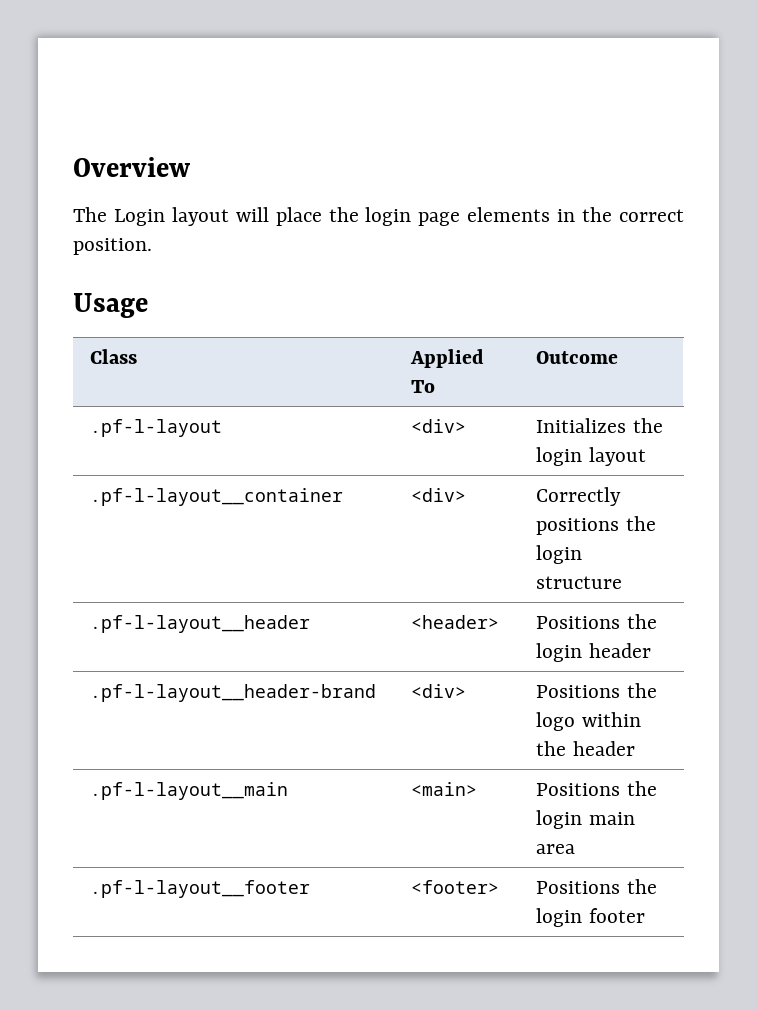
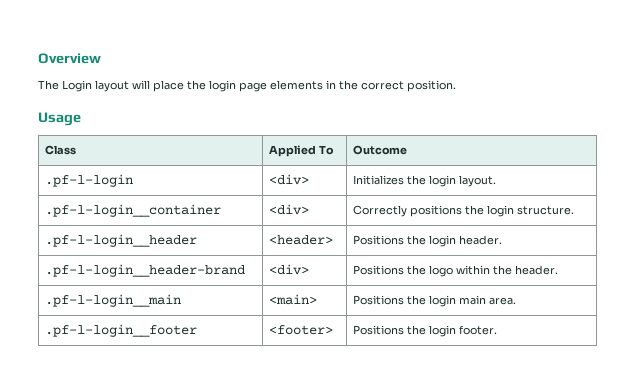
[90,419,223,437] .pf-l-layout -> [45,174,134,187] .pf-l-login
[588,447,646,466] [90,488,344,506] layout // .pf-l-layout__container -> [459,175,497,187] [45,204,222,217] layout. // .pf-l-login__container
[536,576,623,589] [90,615,311,633] structure // .pf-l-layout__header -> [517,206,575,215] [45,234,198,247] structure. // .pf-l-login__header
[588,643,651,658] [90,684,377,702] header // .pf-l-layout__header-brand -> [459,235,503,245] [45,264,246,277] header. // .pf-l-login__header-brand
[572,741,635,756] [90,782,289,800] header // .pf-l-layout__main -> [515,265,559,275] [45,294,182,307] header. // .pf-l-login__main
[536,844,576,854] [90,880,311,898] area // .pf-l-layout__footer -> [489,297,517,305] [45,324,198,337] area. // .pf-l-login__footer
[588,908,645,923] footer -> [459,325,498,335] footer.

